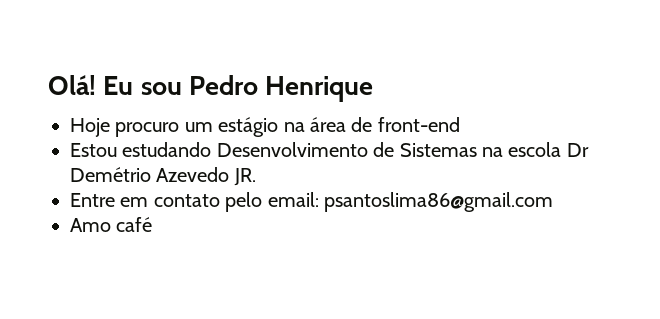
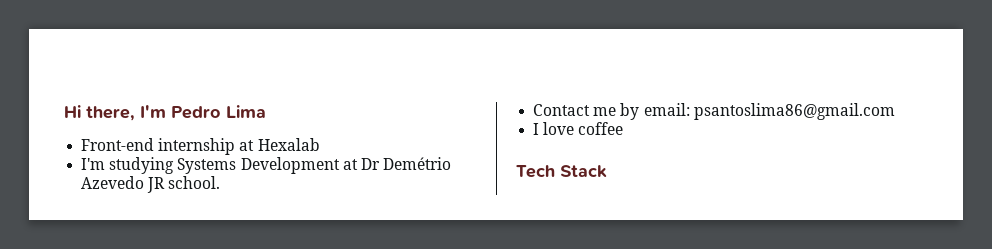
[48,75,374,102] [70,117,460,137] [70,142,589,157] [70,167,256,186] [70,192,553,212] [70,217,153,232] Olá! Eu sou Pedro Henrique // Hoje procuro um estágio na área de front-end // Estou estudando Desenvolvimento de Sistemas na escola Dr Demétrio Azevedo JR. // Entre em contato pelo email: psantoslima86@gmail.com // Amo café -> [64,105,266,121] [81,138,320,155] [81,157,452,174] [81,176,221,193] [533,103,895,120] [533,122,624,135] [516,165,607,178] Hi there, I'm Pedro Lima // Front-end internship at Hexalab // I'm studying Systems Development at Dr Demétrio Azevedo JR school. // Contact me by email: psantoslima86@gmail.com // I love coffee // Tech Stack

